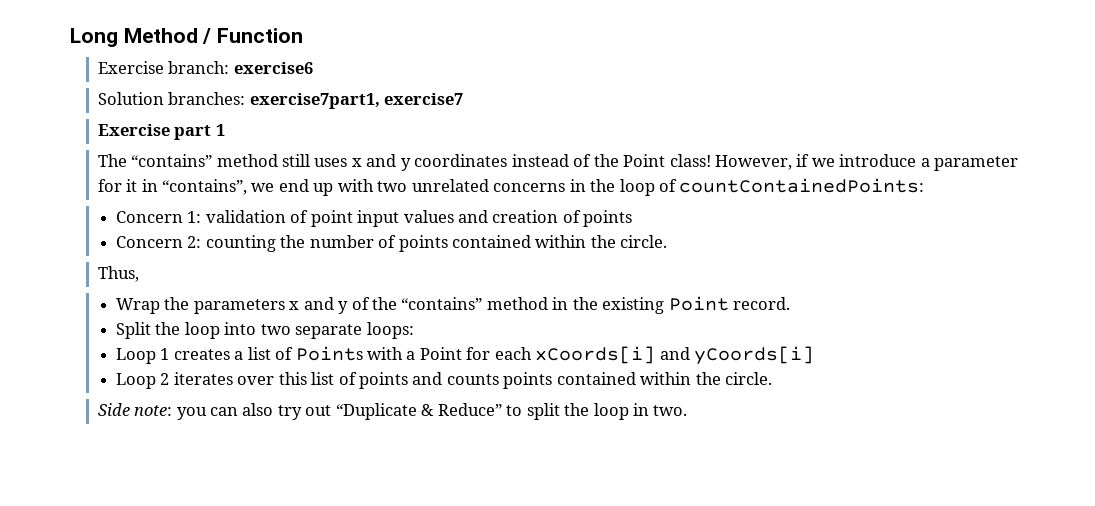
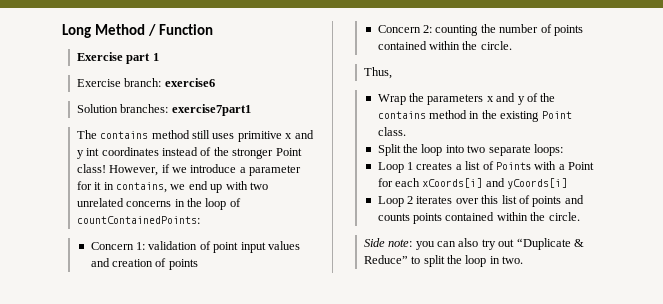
(304, 35) none -> [76,52,159,64] // Exercise part 1
[249,93,464,109] [97,124,225,140] exercise7part1, exercise7 // Exercise part 1 -> [171,104,251,116] exercise7part1
[131,154,213,167] “contains” -> [100,131,149,139] contains
[351,154,411,171] x and y -> [237,130,314,142] [76,148,100,159] primitive x and y int
(619, 160) none -> [232,148,274,159] stronger
[162,179,248,195] “contains”, -> [116,182,168,193] contains,
[401,297,483,310] “contains” -> [377,111,426,119] contains
[733,297,791,310] record. -> [377,127,406,136] class.

